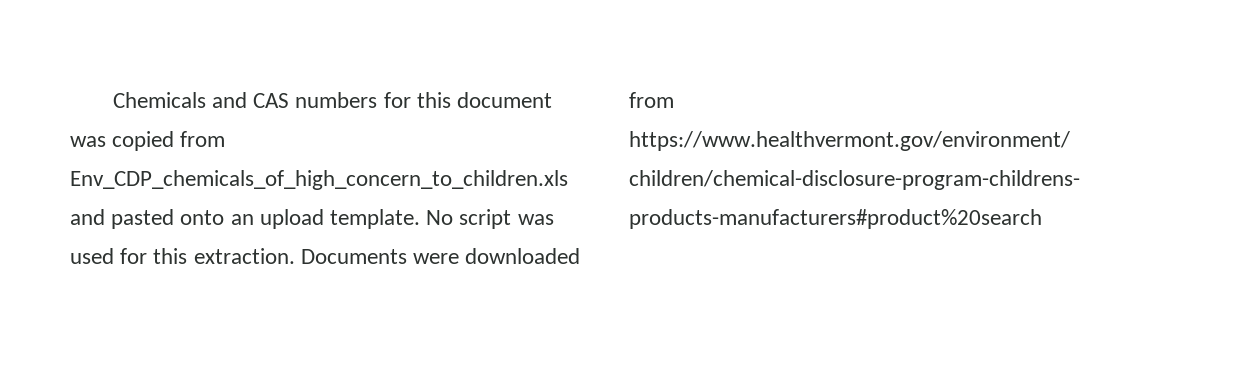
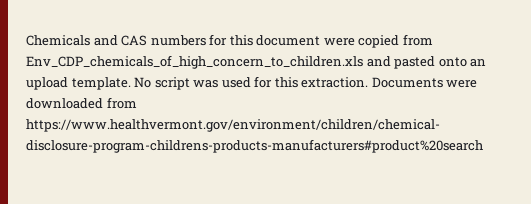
[70,136,106,147] was -> [323,38,355,46] were

